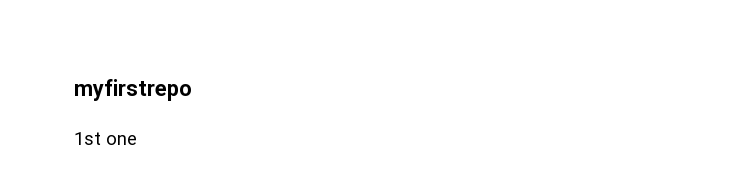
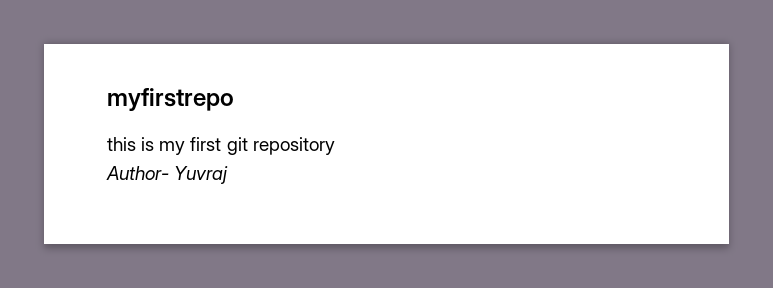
[74,132,137,145] 1st one -> [107,137,335,155] [106,166,229,184] this is my first git repository // Author- Yuvraj

